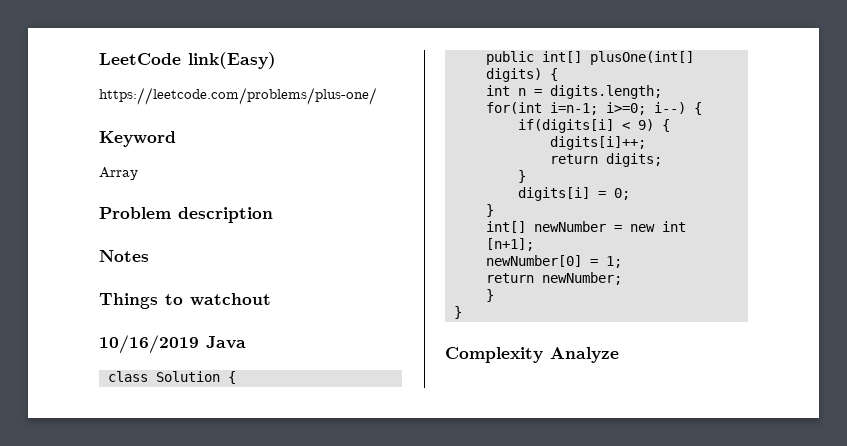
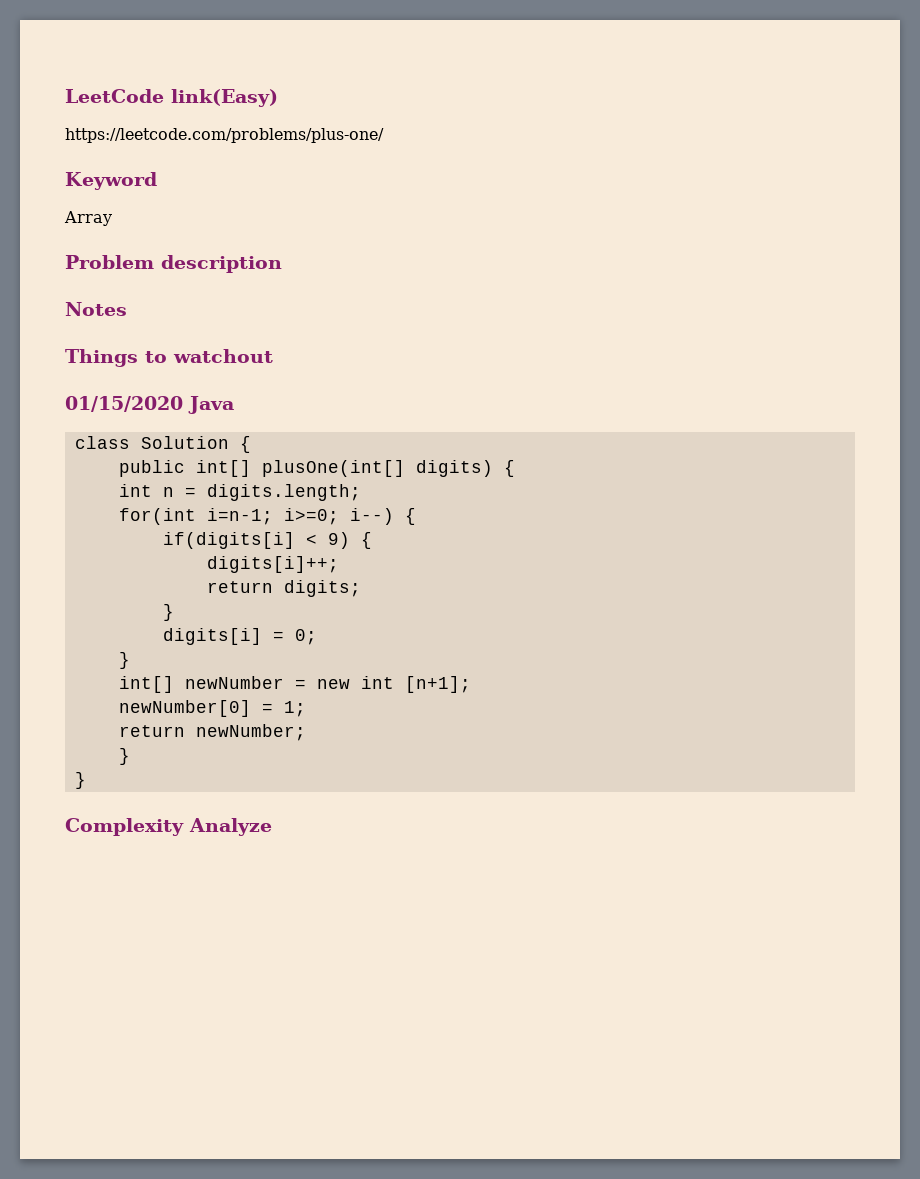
[99,335,199,354] 10/16/2019 -> [65,396,183,412] 01/15/2020

